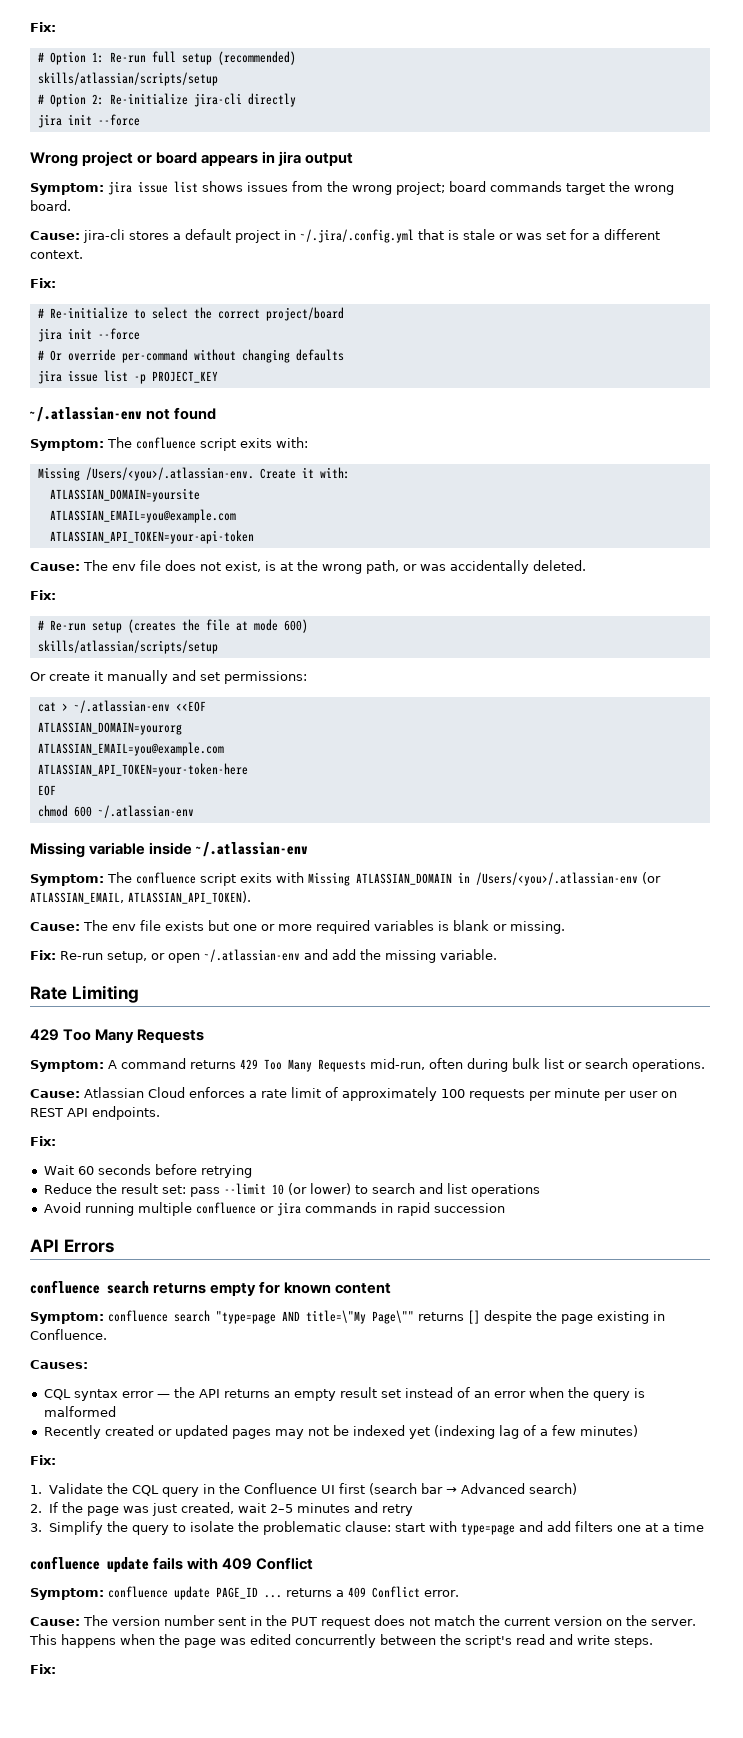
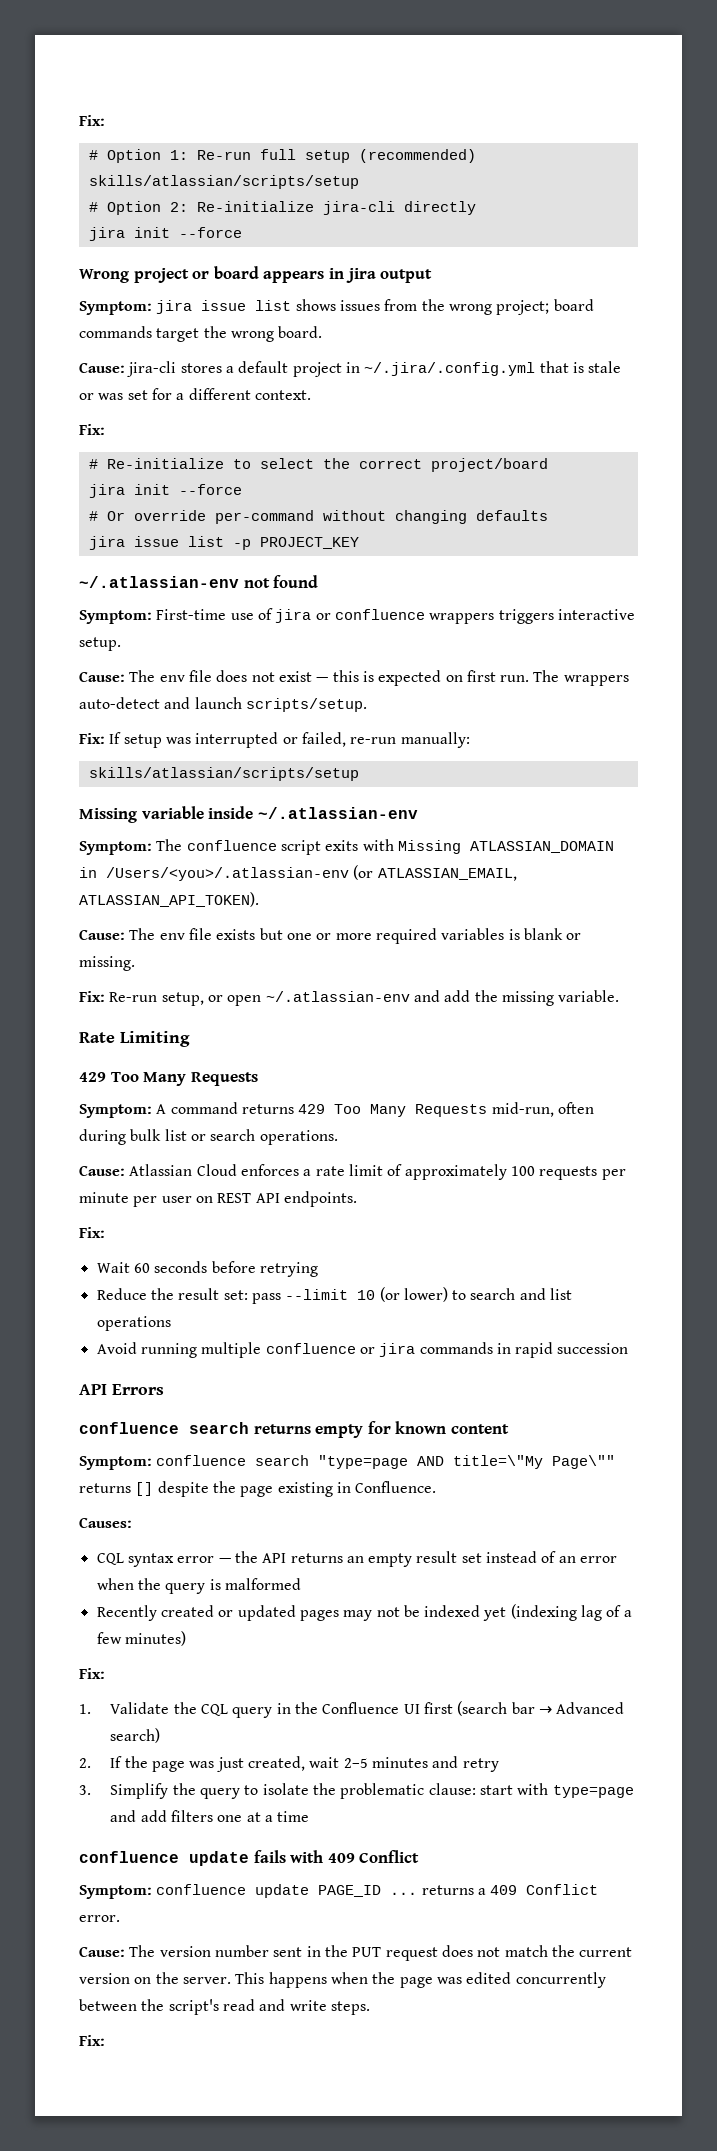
[107,437,308,451] [37,467,350,481] [49,488,200,502] [49,509,236,523] [49,530,254,544] The confluence script exits with: // Missing /Users/<you>/.atlassian-env. Create it with: // ATLASSIAN_DOMAIN=yoursite // ATLASSIAN_EMAIL=you@example.com // ATLASSIAN_API_TOKEN=your-api-token -> [156,608,635,624] [79,637,121,651] First-time use of jira or confluence wrappers triggers interactive setup.
[225,560,586,574] [30,590,56,600] [37,619,308,633] [37,640,218,654] [30,670,307,684] [37,700,206,713] [37,722,182,735] [37,742,224,756] [37,763,248,777] [37,785,56,796] [37,805,194,818] exist, is at the wrong path, or was accidentally deleted. // Fix: // # Re-run setup (creates the file at mode 600) // skills/atlassian/scripts/setup // Or create it manually and set permissions: // cat > ~/.atlassian-env <<EOF // ATLASSIAN_DOMAIN=yourorg // ATLASSIAN_EMAIL=you@example.com // ATLASSIAN_API_TOKEN=your-token-here // EOF // chmod 600 ~/.atlassian-env -> [278,670,629,686] [79,697,367,712] [79,732,470,748] [88,767,359,781] exist — this is expected on first run. The wrappers auto-detect and launch scripts/setup. // Fix: If setup was interrupted or failed, re-run manually: // skills/atlassian/scripts/setup

